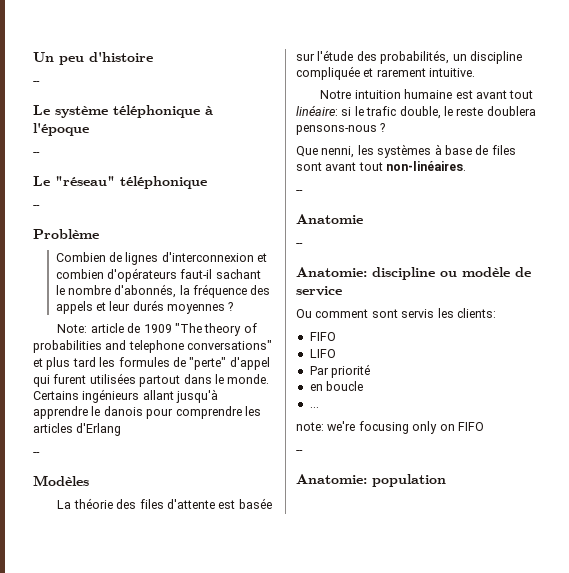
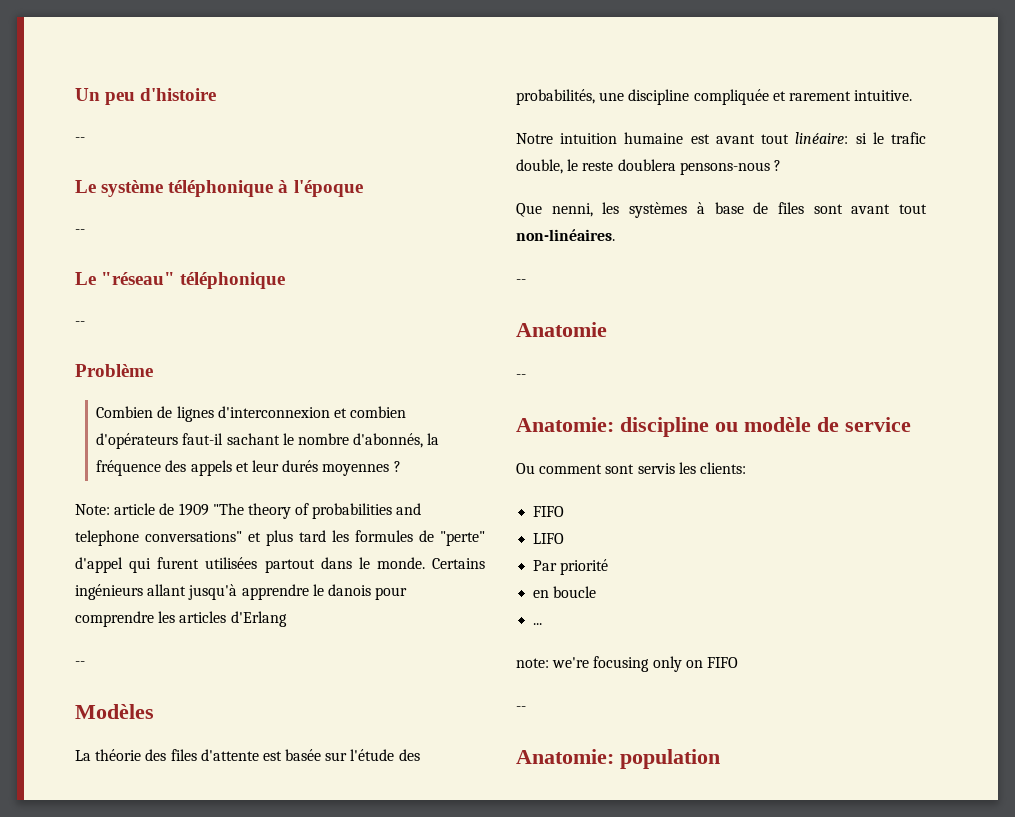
[452,54,467,61] un -> [599,92,625,101] une

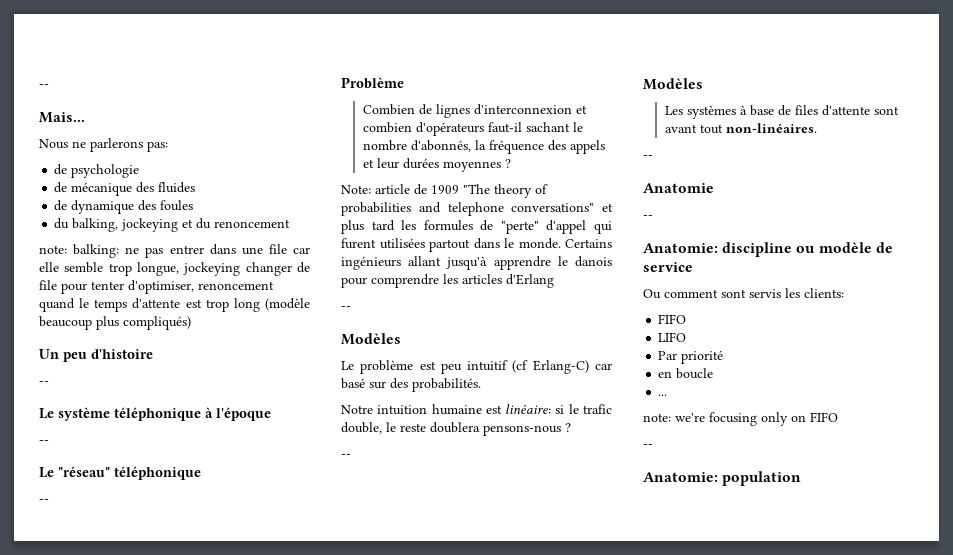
(75, 94) none -> [39,84,49,88] [39,112,85,123] [39,138,168,152] [54,164,140,178] [54,182,196,196] [54,200,194,214] [54,218,291,232] [39,244,310,258] [39,262,310,276] [39,280,274,294] [39,298,310,312] [39,316,191,330] -- // Mais... // Nous ne parlerons pas: // de psychologie // de mécanique des fluides // de dynamique des foules // du balking, jockeying et du renoncement // note: balking: ne pas entrer dans une file car elle semble trop longue, jockeying changer de file pour tenter d'optimiser, renoncement quand le temps d'attente est trop long (modèle beaucoup plus compliqués) //
[282,460,319,472] durés -> [402,158,439,169] durées
[75,749,420,761] [516,89,913,105] La théorie des files d'attente est basée sur l'étude des probabilités, une discipline compliquée et rarement intuitive. -> [341,360,612,374] [341,378,481,392] Le problème est peu intuitif (cf Erlang-C) car basé sur des probabilités.
[715,134,790,144] avant tout -> (502, 409) none
[516,202,620,217] Que nenni, les -> [341,454,351,458] [643,78,703,90] [664,106,683,115] -- // Modèles // Les
(804, 208) none -> [821,105,870,116] d'attente

